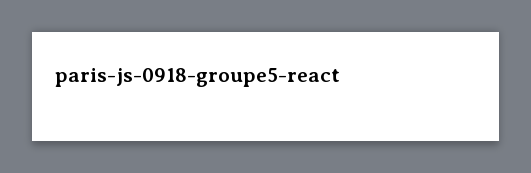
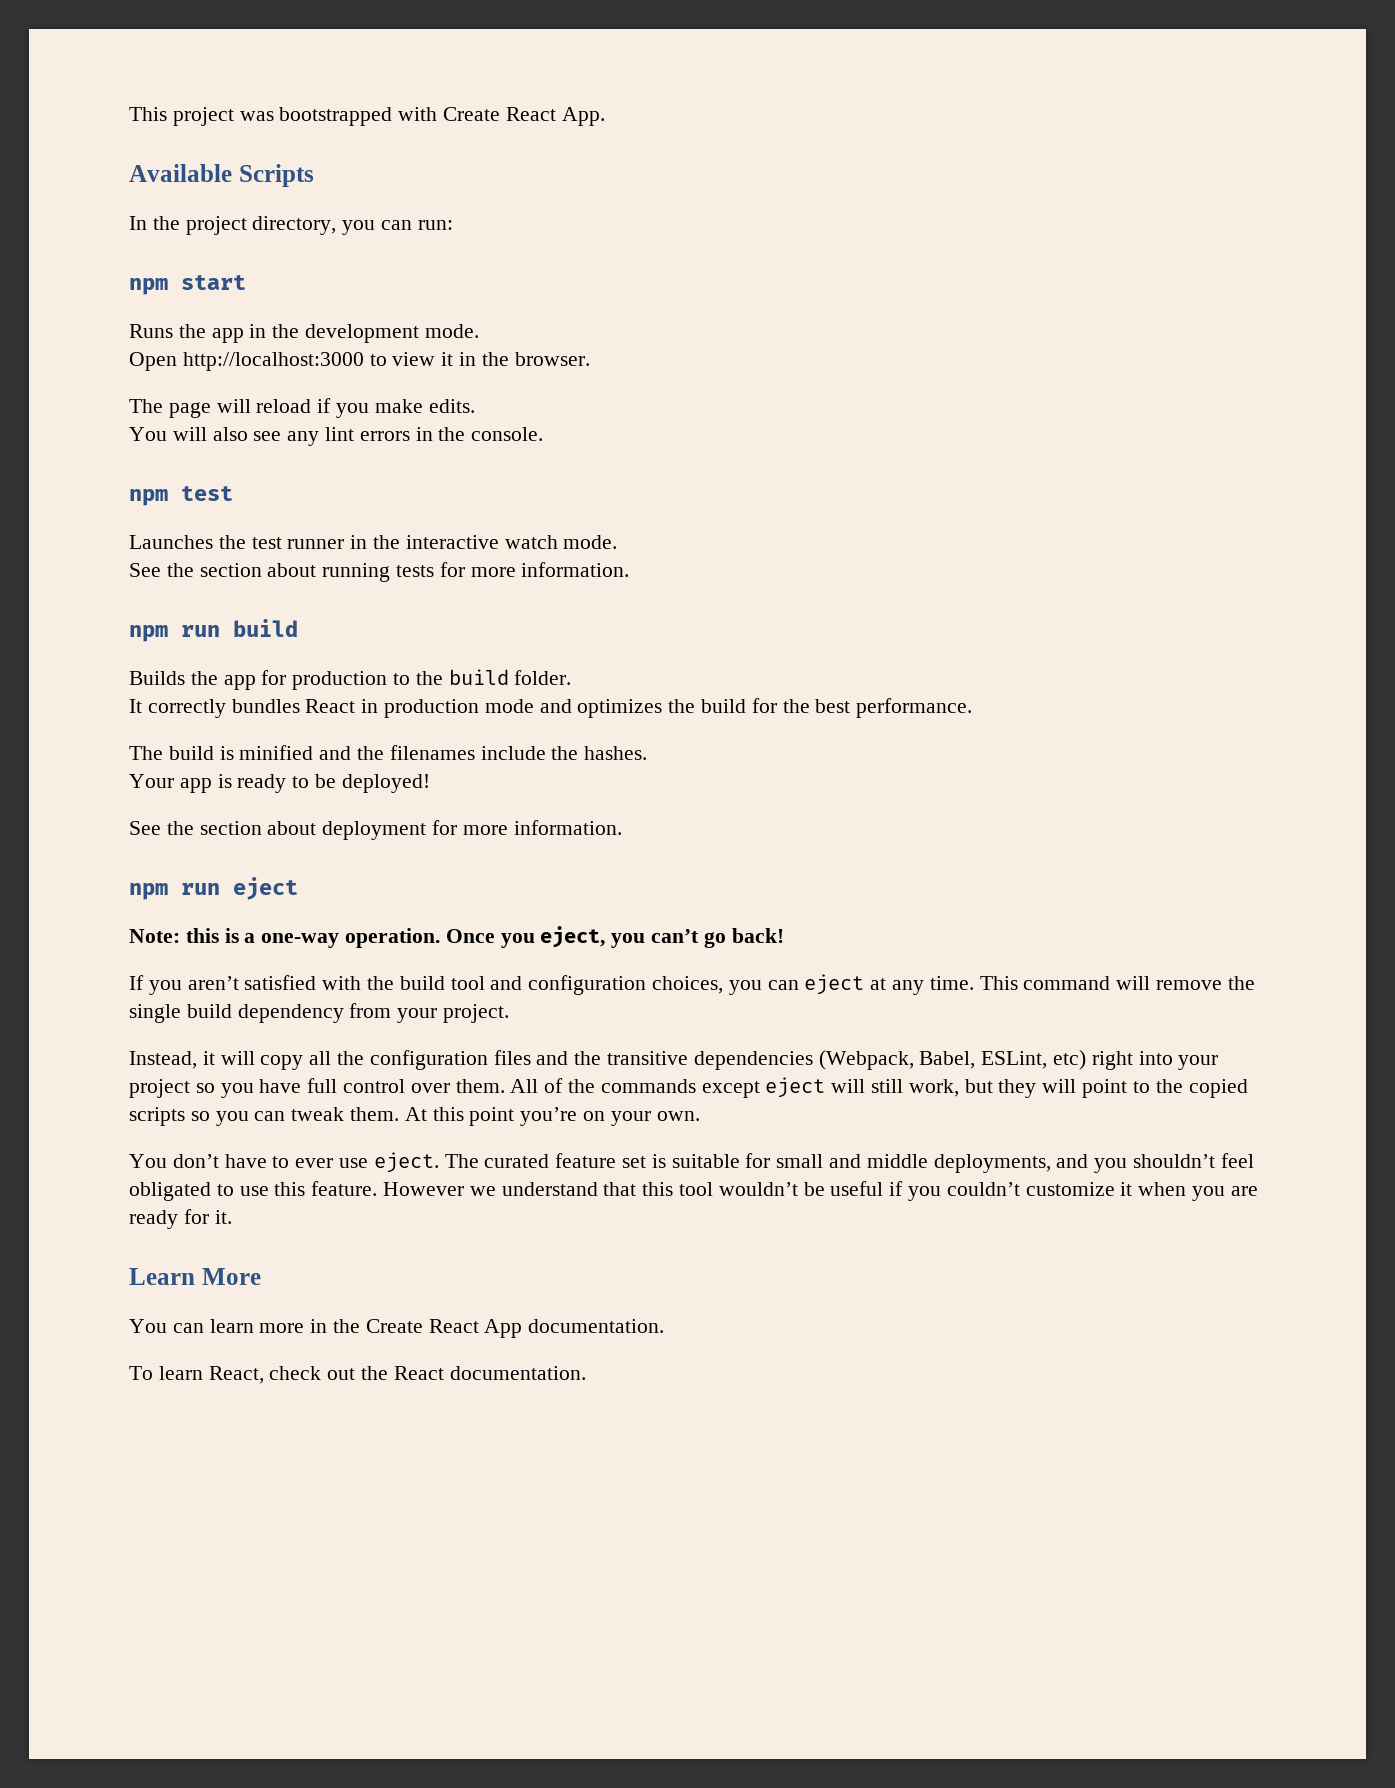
[55,68,340,87] paris-js-0918-groupe5-react -> [129,107,605,126] [129,164,314,187] [129,216,453,235] [129,275,246,295] [129,324,479,343] [129,352,590,371] [129,398,475,418] [129,427,544,446] [129,486,233,506] [129,535,618,549] [129,562,630,582] [129,619,298,642] [129,669,572,690] [129,698,973,718] [129,745,648,760] [129,774,430,793] [129,820,622,840] [129,877,298,900] [129,926,784,948] [129,974,1255,995] [129,1003,510,1023] [129,1050,1219,1070] [129,1077,1248,1098] [129,1107,700,1126] [129,1152,1254,1173] [129,1181,1258,1201] [129,1209,232,1229] [129,1268,261,1285] [129,1319,665,1338] [129,1366,586,1384] This project was bootstrapped with Create React App. // Available Scripts // In the project directory, you can run: // npm start // Runs the app in the development mode. // Open http://localhost:3000 to view it in the browser. // The page will reload if you make edits. // You will also see any lint errors in the console. // npm test // Launches the test runner in the interactive watch mode. // See the section about running tests for more information. // npm run build // Builds the app for production to the build folder. // It correctly bundles React in production mode and optimizes the build for the best performance. // The build is minified and the filenames include the hashes. // Your app is ready to be deployed! // See the section about deployment for more information. // npm run eject // Note: this is a one-way operation. Once you eject, you can’t go back! // If you aren’t satisfied with the build tool and configuration choices, you can eject at any time. This command will remove the single build dependency from your project. // Instead, it will copy all the configuration files and the transitive dependencies (Webpack, Babel, ESLint, etc) right into your project so you have full control over them. All of the commands except eject will still work, but they will point to the copied scripts so you can tweak them. At this point you’re on your own. // You don’t have to ever use eject. The curated feature set is suitable for small and middle deployments, and you shouldn’t feel obligated to use this feature. However we understand that this tool wouldn’t be useful if you couldn’t customize it when you are ready for it. // Learn More // You can learn more in the Create React App documentation. // To learn React, check out the React documentation.

